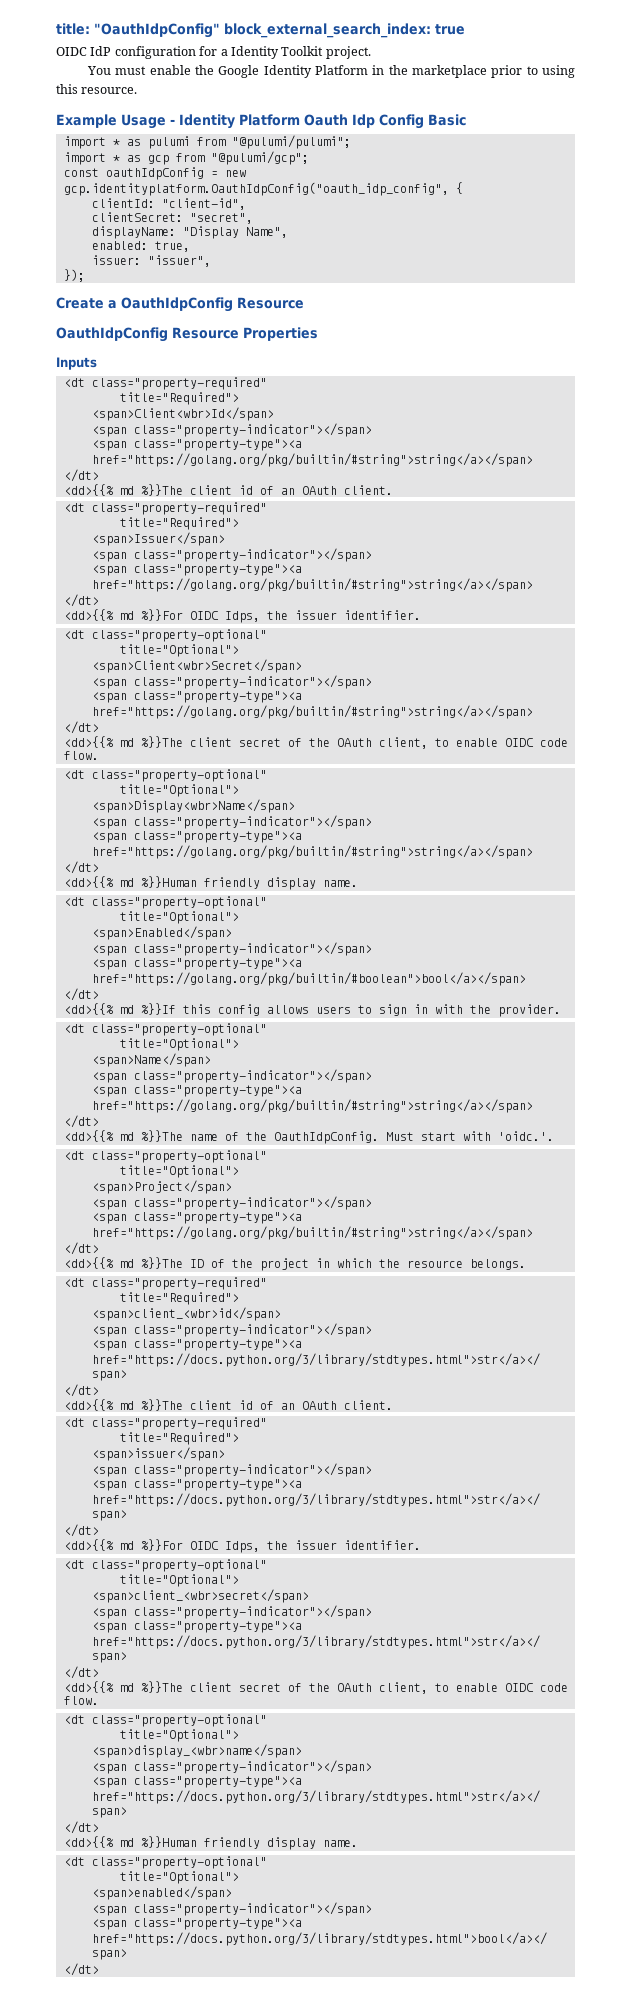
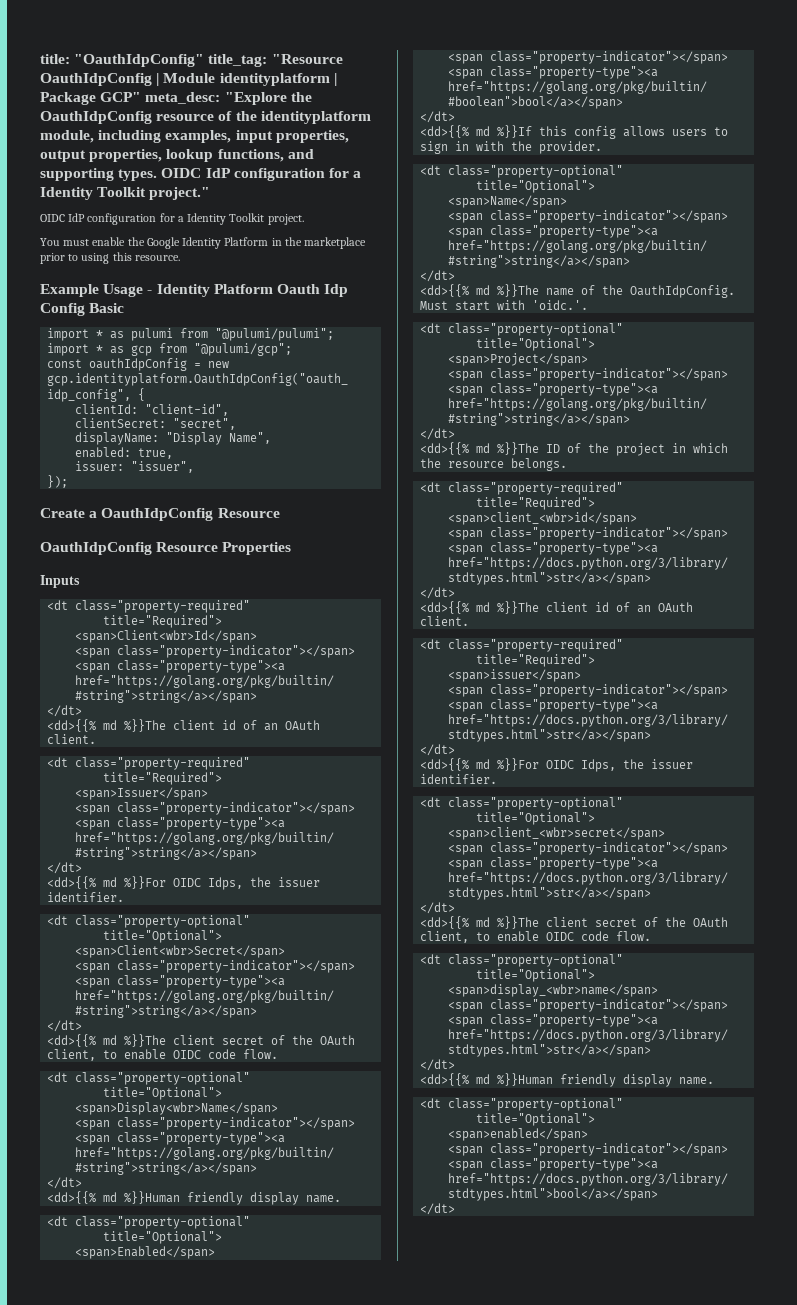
[224,23,465,38] block_external_search_index: true -> [208,54,343,67] [40,73,337,86] [40,92,312,105] [40,111,371,124] [40,130,349,143] [40,149,314,162] [40,168,362,181] [40,187,211,200] title_tag: "Resource OauthIdpConfig | Module identityplatform | Package GCP" meta_desc: "Explore the OauthIdpConfig resource of the identityplatform module, including examples, input properties, output properties, lookup functions, and supporting types. OIDC IdP configuration for a Identity Toolkit project."

